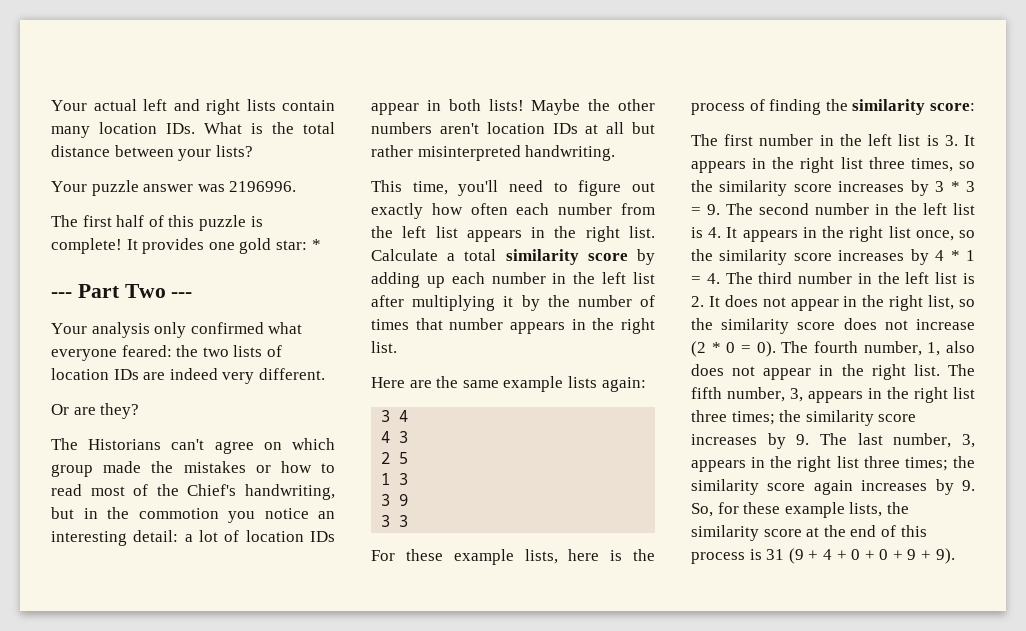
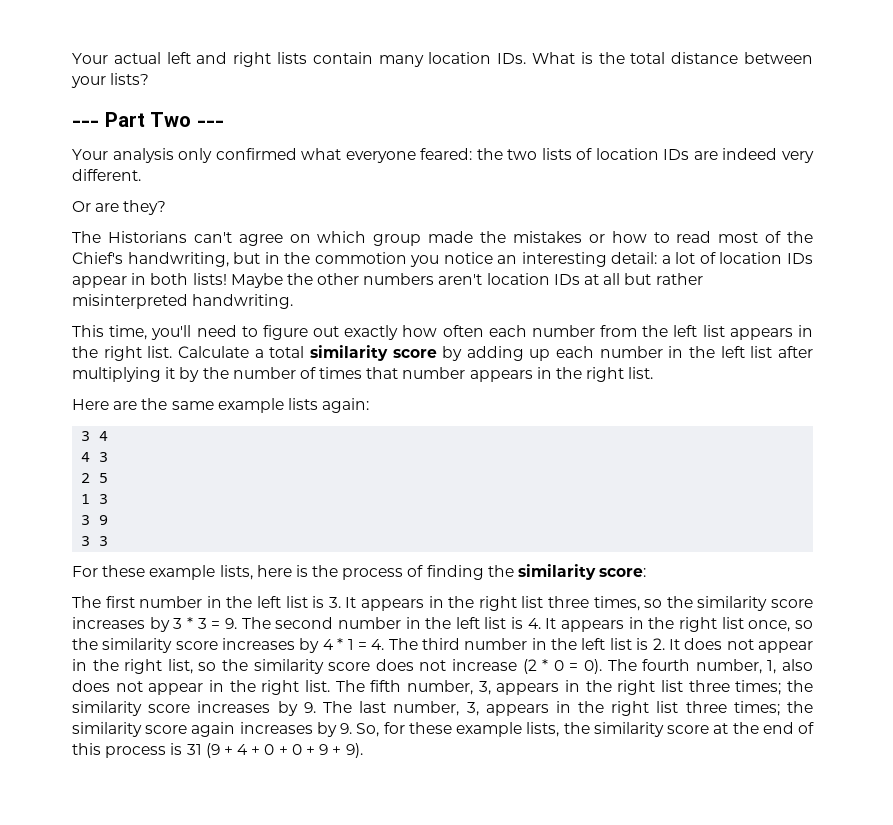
[51,180,297,196] [51,215,263,231] [51,238,321,254] // Your puzzle answer was 2196996. // The first half of this puzzle is complete! It provides one gold star: * -> (150, 79) none

